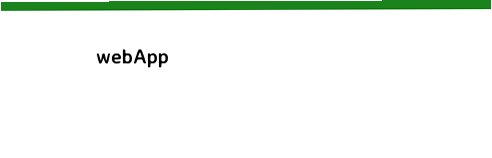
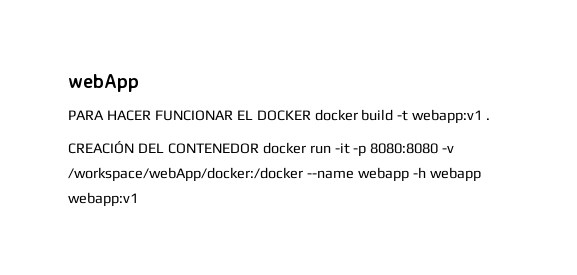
(169, 58) none -> [68,109,491,124] [68,140,455,157] [68,167,481,182] [68,192,138,207] // PARA HACER FUNCIONAR EL DOCKER docker build -t webapp:v1 . // CREACIÓN DEL CONTENEDOR docker run -it -p 8080:8080 -v /workspace/webApp/docker:/docker --name webapp -h webapp webapp:v1

